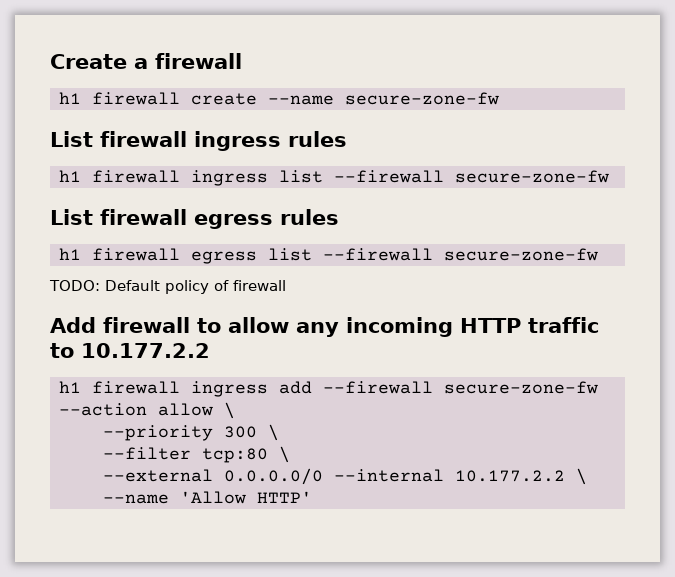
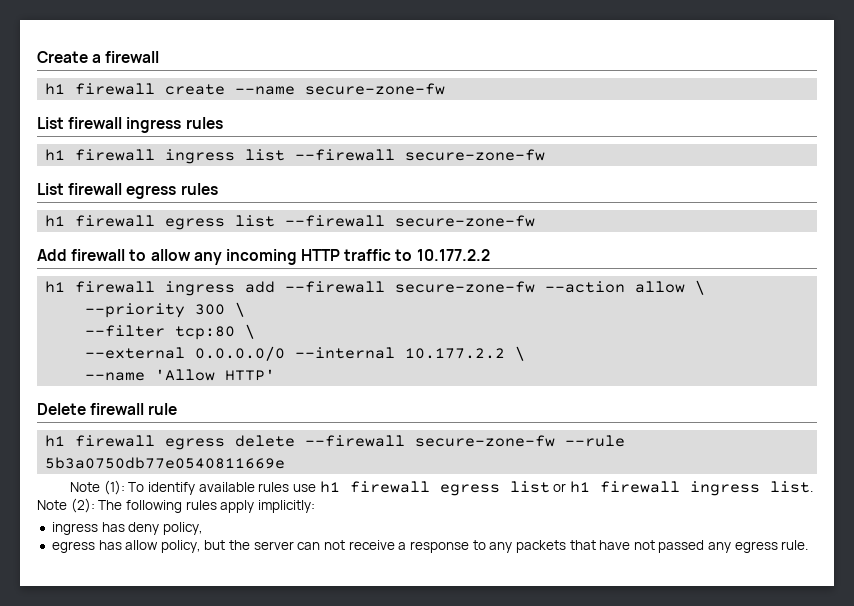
[49,280,286,294] // TODO: Default policy of firewall -> (536, 221) none
(312, 497) none -> [37,403,178,415] [45,435,626,450] [45,457,286,469] [70,480,813,496] [37,498,315,513] [51,522,203,535] [51,540,809,553] // Delete firewall rule // h1 firewall egress delete --firewall secure-zone-fw --rule 5b3a0750db77e0540811669e // Note (1): To identify available rules use h1 firewall egress list or h1 firewall ingress list. Note (2): The following rules apply implicitly: // ingress has deny policy, // egress has allow policy, but the server can not receive a response to any packets that have not passed any egress rule.

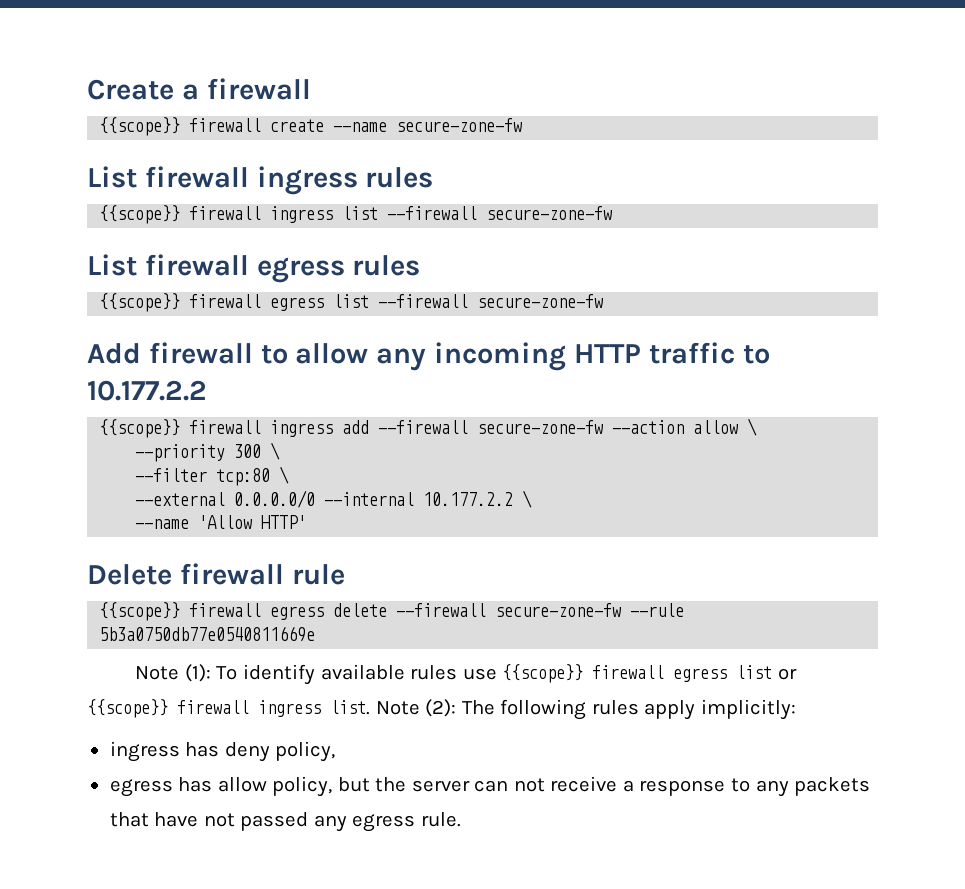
[45,83,66,95] h1 -> [99,117,181,136] {{scope}}
[45,149,66,161] h1 -> [99,205,181,224] {{scope}}
[45,215,66,227] h1 -> [99,293,181,312] {{scope}}
[45,281,66,293] h1 -> [99,419,181,438] {{scope}}
[45,435,66,447] h1 -> [99,602,181,621] {{scope}}
[319,481,340,493] h1 -> [502,664,584,683] {{scope}}
[569,481,590,493] h1 -> [87,699,168,718] {{scope}}

